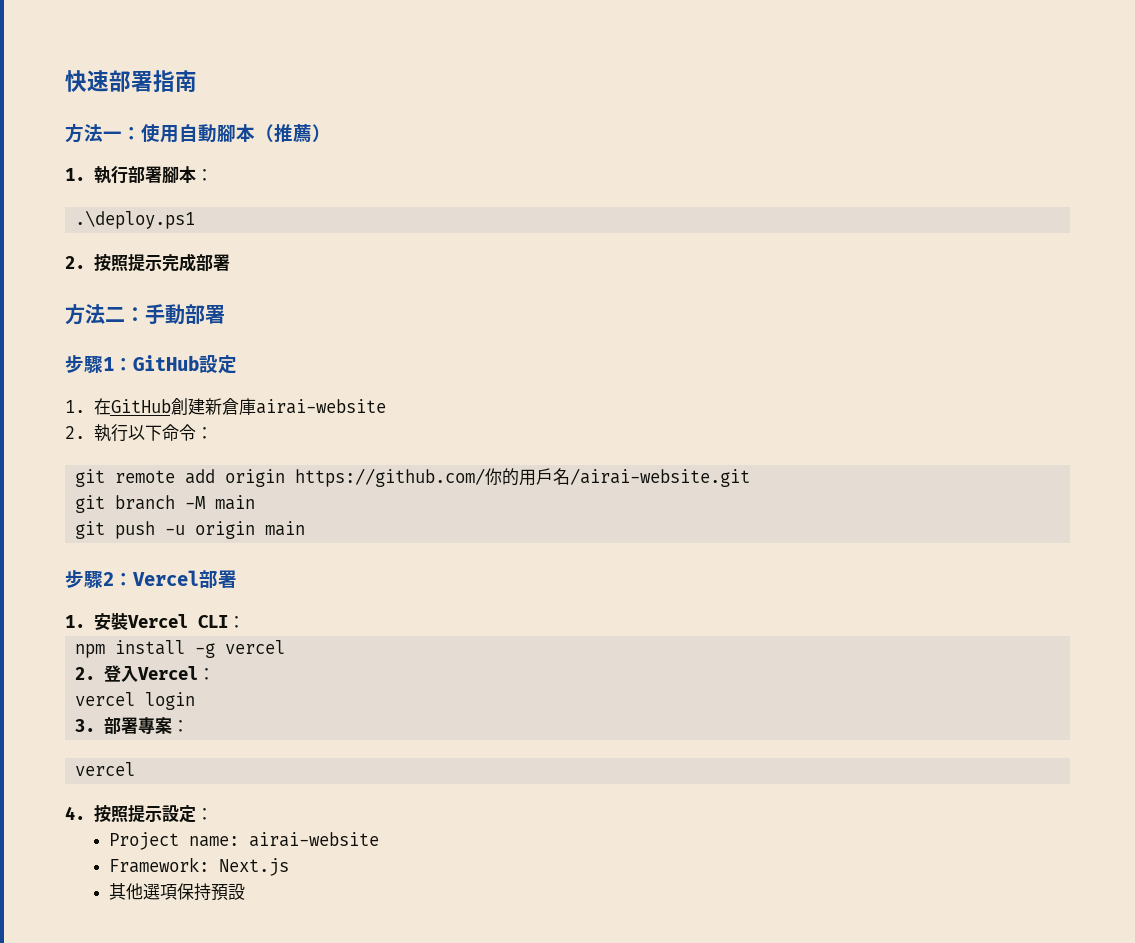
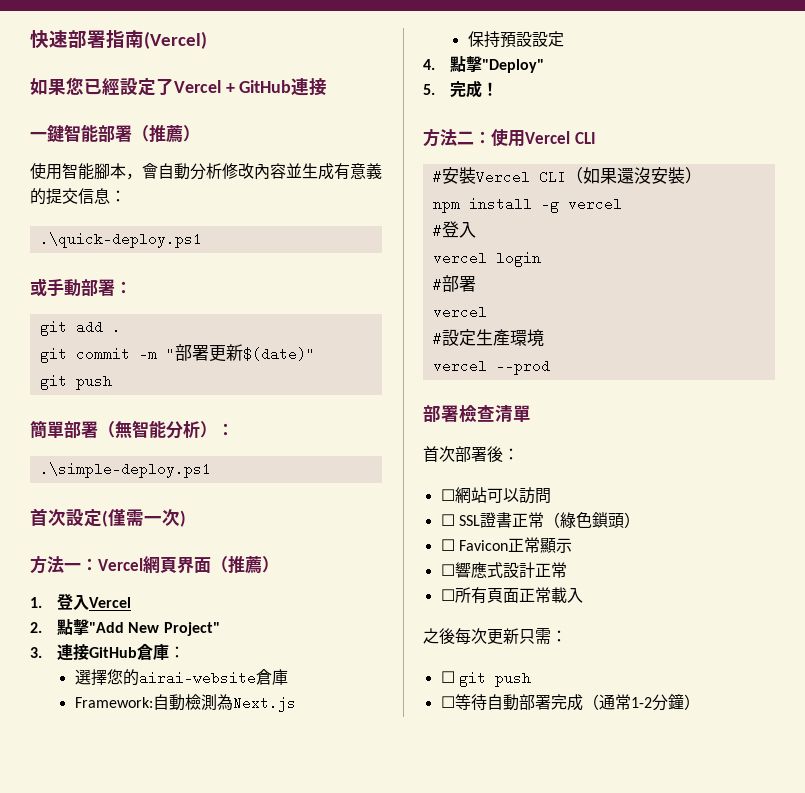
(197, 81) none -> [144,31,207,49] [30,77,328,96] [30,124,200,143] [30,163,382,180] [30,188,126,205] [39,232,202,248] [30,278,132,297] [39,320,121,336] [39,344,315,363] [39,375,112,390] [30,420,234,439] [39,462,211,478] [30,508,186,527] (Vercel) // 如果您已經設定了Vercel + GitHub連接 // 一鍵智能部署（推薦） // 使用智能腳本，會自動分析修改內容並生成有意義的提交信息： // .\quick-deploy.ps1 // 或手動部署： // git add . // git commit -m "部署更新$(date)" // git push // 簡單部署（無智能分析）： // .\simple-deploy.ps1 // 首次設定(僅需一次)
[141,124,255,143] 使用自動腳本 -> [98,556,211,574] Vercel網頁界面
[93,166,213,184] [75,210,196,229] [65,253,230,272] [65,304,225,325] [65,355,237,374] [65,398,386,416] [65,424,213,442] [75,468,751,487] [75,495,256,513] [75,521,306,539] [65,570,237,589] [65,613,245,630] 執行部署腳本： // .\deploy.ps1 // 2.按照提示完成部署 // 方法二：手動部署 // 步驟1：GitHub設定 // 1.在GitHub創建新倉庫airai-website // 2.執行以下命令： // git remote add origin https://github.com/你的用戶名/airai-website.git // git branch -M main // git push -u origin main // 步驟2：Vercel部署 // 1.安裝Vercel CLI： -> [57,593,132,610] [30,619,220,636] [30,643,186,661] [74,669,288,686] [74,694,296,712] [467,31,564,48] [423,56,545,73] [423,80,499,98] [423,128,596,147] [432,167,702,184] 登入Vercel // 2.點擊"Add New Project" // 3.連接GitHub倉庫： // 選擇您的airai-website倉庫 // Framework:自動檢測為Next.js // 保持預設設定 // 4.點擊"Deploy" // 5.完成！ // 方法二：使用Vercel CLI // #安裝Vercel CLI（如果還沒安裝）
[75,665,215,682] 2.登入Vercel： -> [432,221,476,238] #登入
[75,717,189,735] [75,762,136,776] [65,805,213,823] [109,832,380,850] [109,857,290,876] [109,883,246,901] 3.部署專案： // vercel // 4.按照提示設定： // Project name: airai-website // Framework: Next.js // 其他選項保持預設 -> [432,275,476,292] [432,305,487,319] [432,329,544,347] [432,359,550,375] [423,405,531,423] [423,446,519,462] [440,487,551,504] [440,512,640,528] [440,537,572,553] [440,562,567,578] [440,587,583,604] [423,628,567,645] [440,671,531,687] [440,694,700,711] #部署 // vercel // #設定生產環境 // vercel --prod // 部署檢查清單 // 首次部署後： // ☐網站可以訪問 // ☐ SSL證書正常（綠色鎖頭） // ☐ Favicon正常顯示 // ☐響應式設計正常 // ☐所有頁面正常載入 // 之後每次更新只需： // ☐ git push // ☐等待自動部署完成（通常1-2分鐘）

